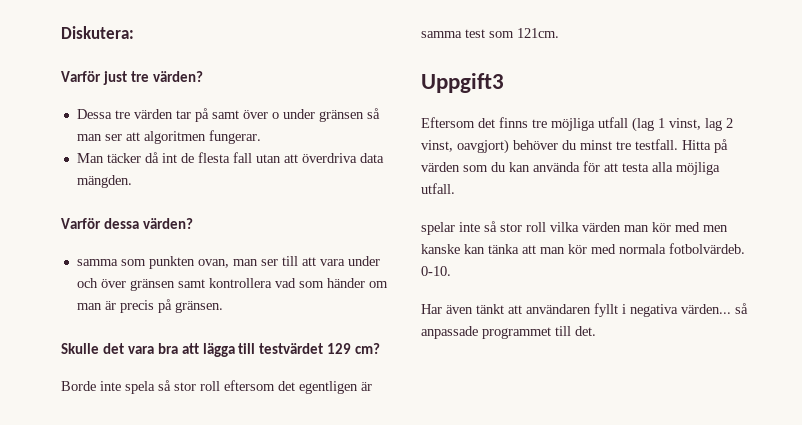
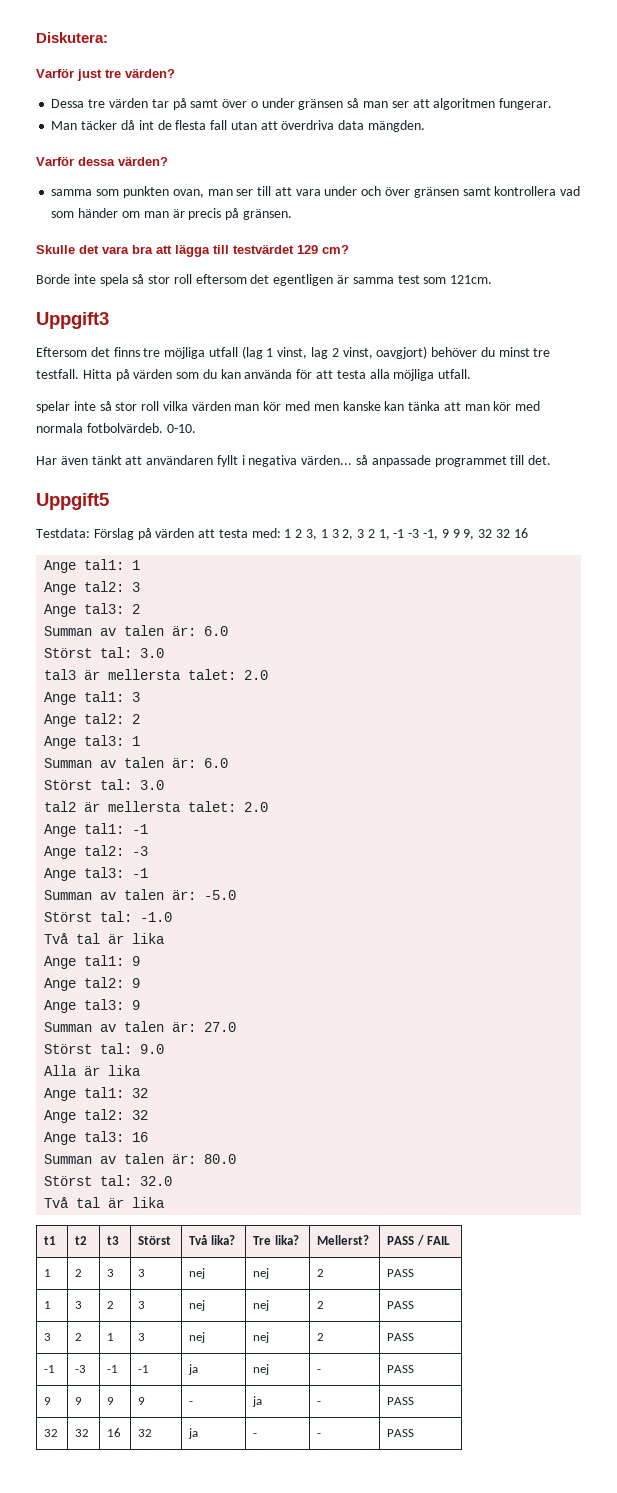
(596, 331) none -> [36,493,109,510] [36,528,528,540] [44,559,141,573] [44,581,141,595] [44,603,141,617] [44,625,229,636] [44,647,165,658] [44,669,269,680] [44,691,141,705] [44,713,141,727] [44,735,141,749] [44,757,229,768] [44,779,165,790] [44,801,269,812] [44,823,149,837] [44,845,149,859] [44,867,149,881] [44,889,237,900] [44,911,173,922] [44,933,165,944] [44,955,141,969] [44,977,141,991] [44,999,141,1013] [44,1021,237,1032] [44,1043,165,1054] [44,1065,141,1076] [44,1087,149,1101] [44,1109,149,1123] [44,1131,149,1145] [44,1153,237,1164] [44,1175,173,1186] [44,1197,165,1208] [44,1236,57,1245] [75,1236,88,1245] [107,1236,120,1245] [138,1236,172,1245] [189,1235,235,1245] [253,1235,299,1245] [317,1235,370,1245] [387,1235,451,1246] [44,1269,52,1277] [75,1269,83,1277] [107,1269,115,1277] [138,1269,146,1277] [189,1268,206,1279] [253,1268,270,1279] [317,1269,325,1277] [387,1269,415,1277] [44,1301,52,1309] [75,1301,83,1309] [107,1301,115,1309] [138,1301,146,1309] [189,1300,206,1311] [253,1300,270,1311] [317,1301,325,1309] [387,1301,415,1309] [44,1333,52,1341] [75,1333,83,1341] [107,1333,115,1341] [138,1333,146,1341] [189,1332,206,1343] [253,1332,270,1343] [317,1333,325,1341] [387,1333,415,1341] [44,1365,56,1373] [75,1365,87,1373] [107,1365,119,1373] [138,1365,150,1373] [188,1364,199,1375] [253,1364,270,1375] [317,1369,322,1373] [387,1365,415,1373] [44,1397,52,1405] [75,1397,83,1405] [107,1397,115,1405] [138,1397,146,1405] [189,1401,194,1405] [252,1396,263,1407] [317,1401,322,1405] [387,1397,415,1405] [44,1429,59,1437] [75,1429,90,1437] [107,1428,122,1437] [138,1429,153,1437] [188,1428,199,1439] [253,1433,258,1437] [317,1433,322,1437] [387,1429,415,1437] // Uppgift5 // Testdata: Förslag på värden att testa med: 1 2 3, 1 3 2, 3 2 1, -1 -3 -1, 9 9 9, 32 32 16 // Ange tal1: 1 // Ange tal2: 3 // Ange tal3: 2 // Summan av talen är: 6.0 // Störst tal: 3.0 // tal3 är mellersta talet: 2.0 // Ange tal1: 3 // Ange tal2: 2 // Ange tal3: 1 // Summan av talen är: 6.0 // Störst tal: 3.0 // tal2 är mellersta talet: 2.0 // Ange tal1: -1 // Ange tal2: -3 // Ange tal3: -1 // Summan av talen är: -5.0 // Störst tal: -1.0 // Två tal är lika // Ange tal1: 9 // Ange tal2: 9 // Ange tal3: 9 // Summan av talen är: 27.0 // Störst tal: 9.0 // Alla är lika // Ange tal1: 32 // Ange tal2: 32 // Ange tal3: 16 // Summan av talen är: 80.0 // Störst tal: 32.0 // Två tal är lika // t1 | t2 | t3 | Störst | Två lika? | Tre lika? | Mellerst? | PASS / FAIL // 1 | 2 | 3 | 3 | nej | nej | 2 | PASS // 1 | 3 | 2 | 3 | nej | nej | 2 | PASS // 3 | 2 | 1 | 3 | nej | nej | 2 | PASS // -1 | -3 | -1 | -1 | ja | nej | - | PASS // 9 | 9 | 9 | 9 | - | ja | - | PASS // 32 | 32 | 16 | 32 | ja | - | - | PASS

